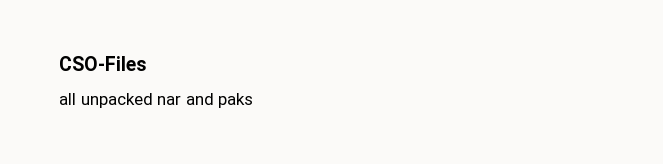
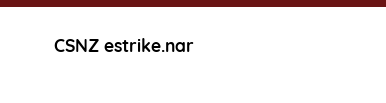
[59,56,147,71] [59,93,254,108] CSO-Files // all unpacked nar and paks -> [54,38,194,52] CSNZ estrike.nar

